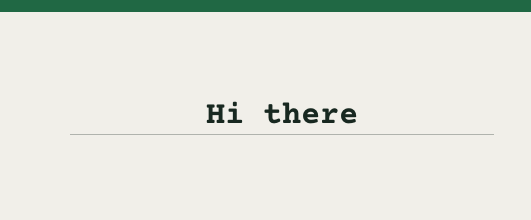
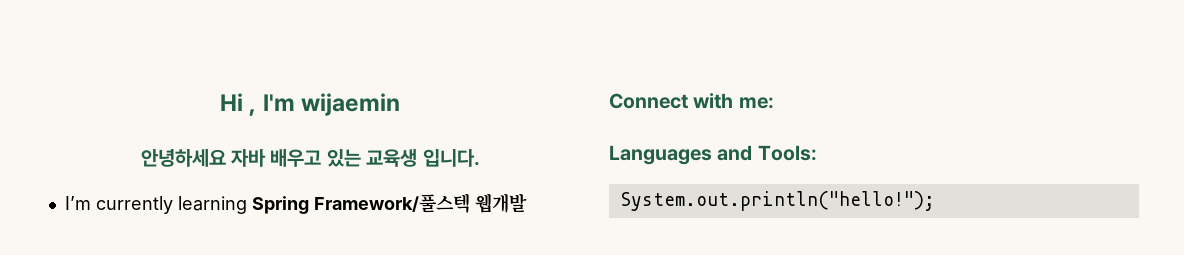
[263,102,358,124] there -> [249,93,401,116] [140,149,480,167] [64,193,527,214] [609,93,774,109] [609,145,817,165] [619,191,935,211] , I'm wijaemin // 안녕하세요 자바 배우고 있는 교육생 입니다. // I’m currently learning Spring Framework/풀스텍 웹개발 // Connect with me: // Languages and Tools: // System.out.println("hello!");

